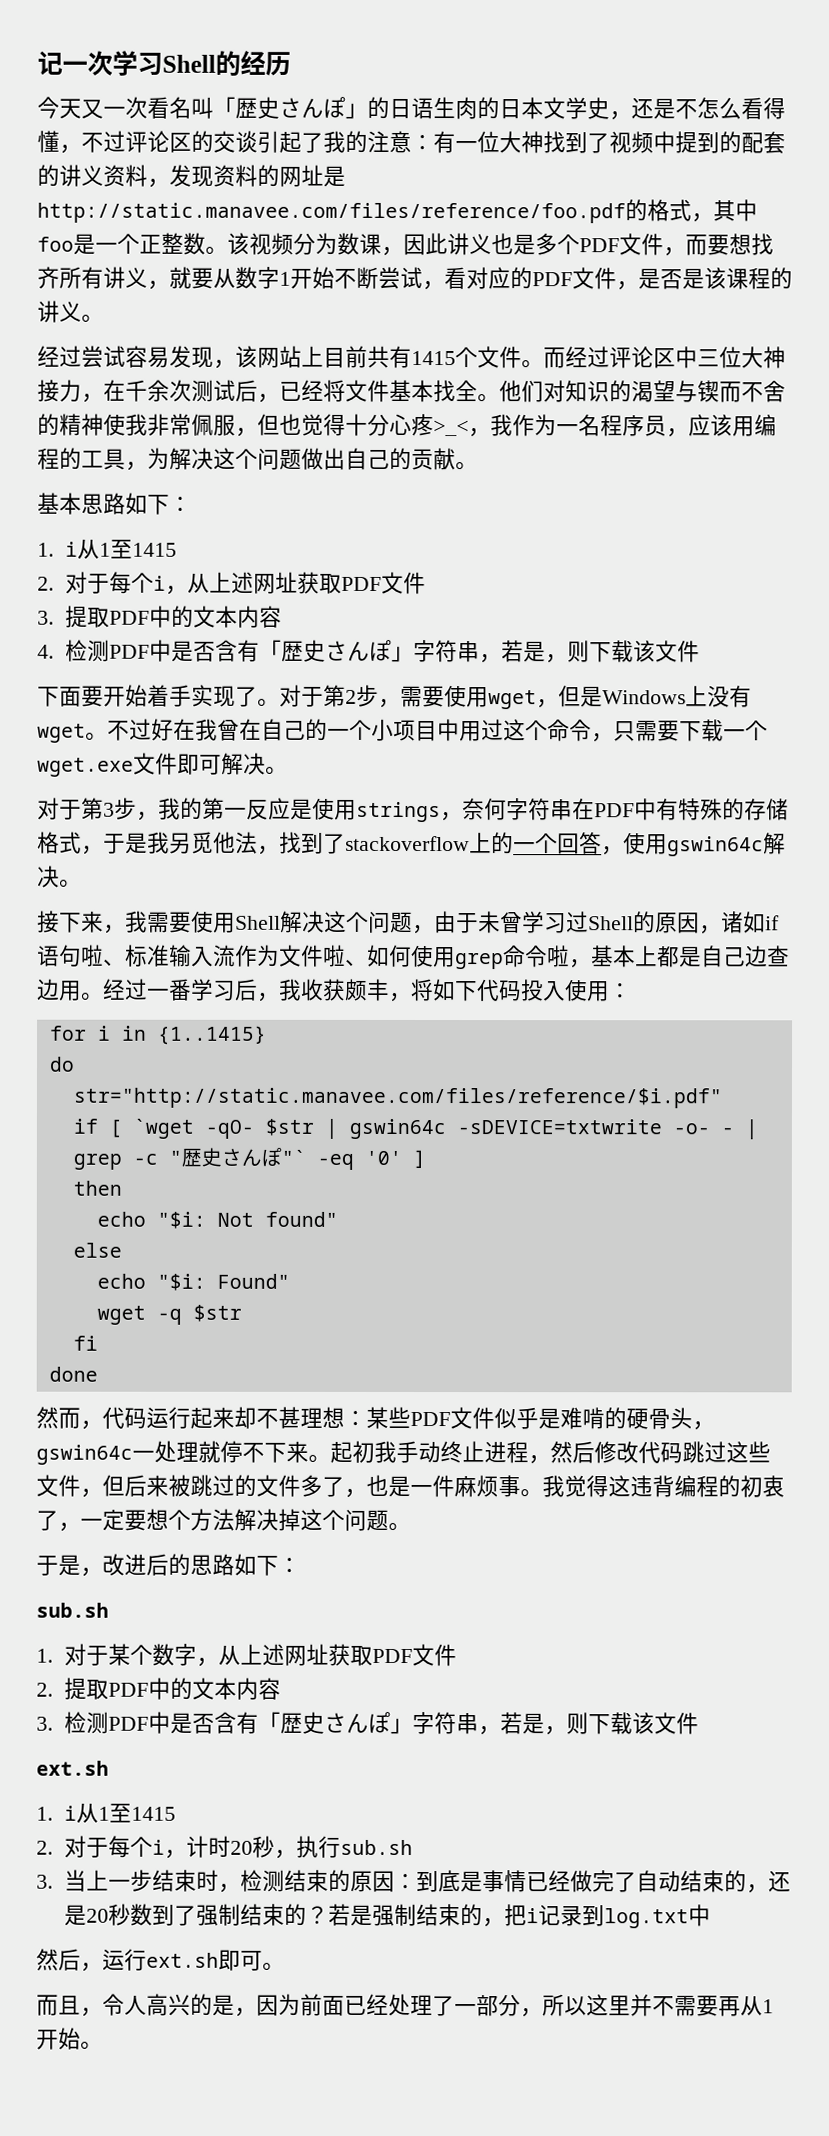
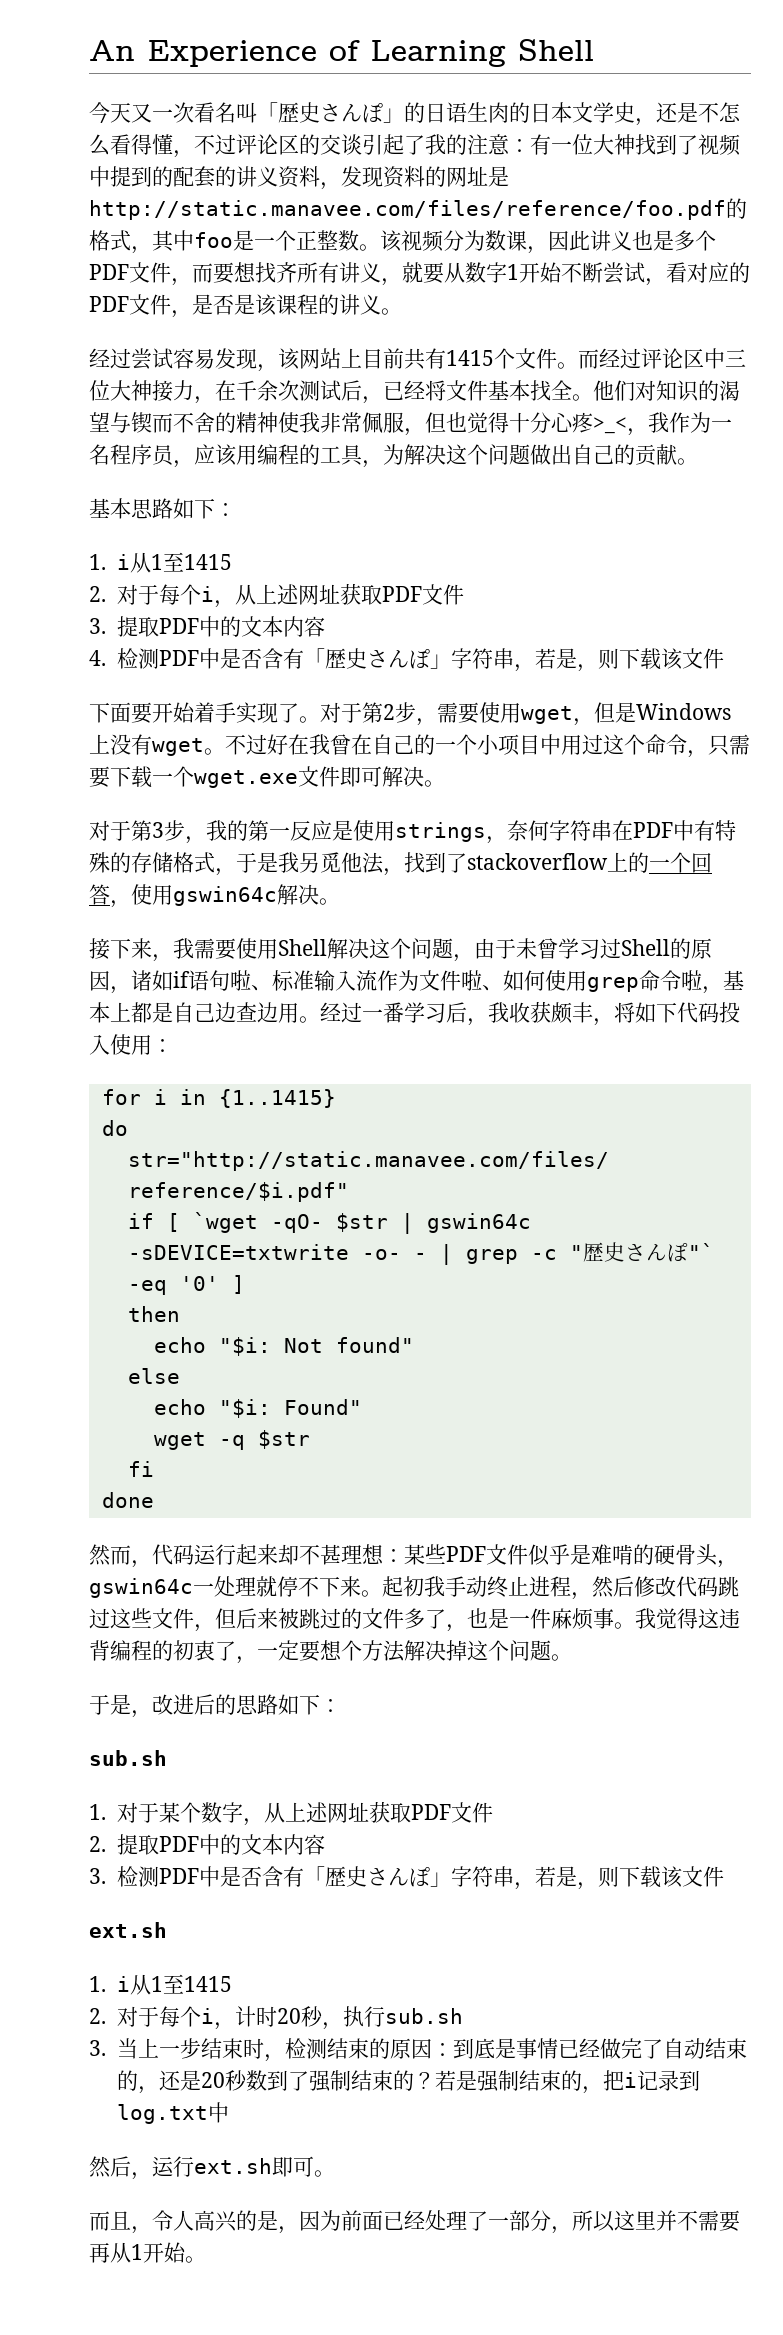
[37,50,291,76] 记一次学习Shell的经历 -> [89,39,594,67] An Experience of Learning Shell

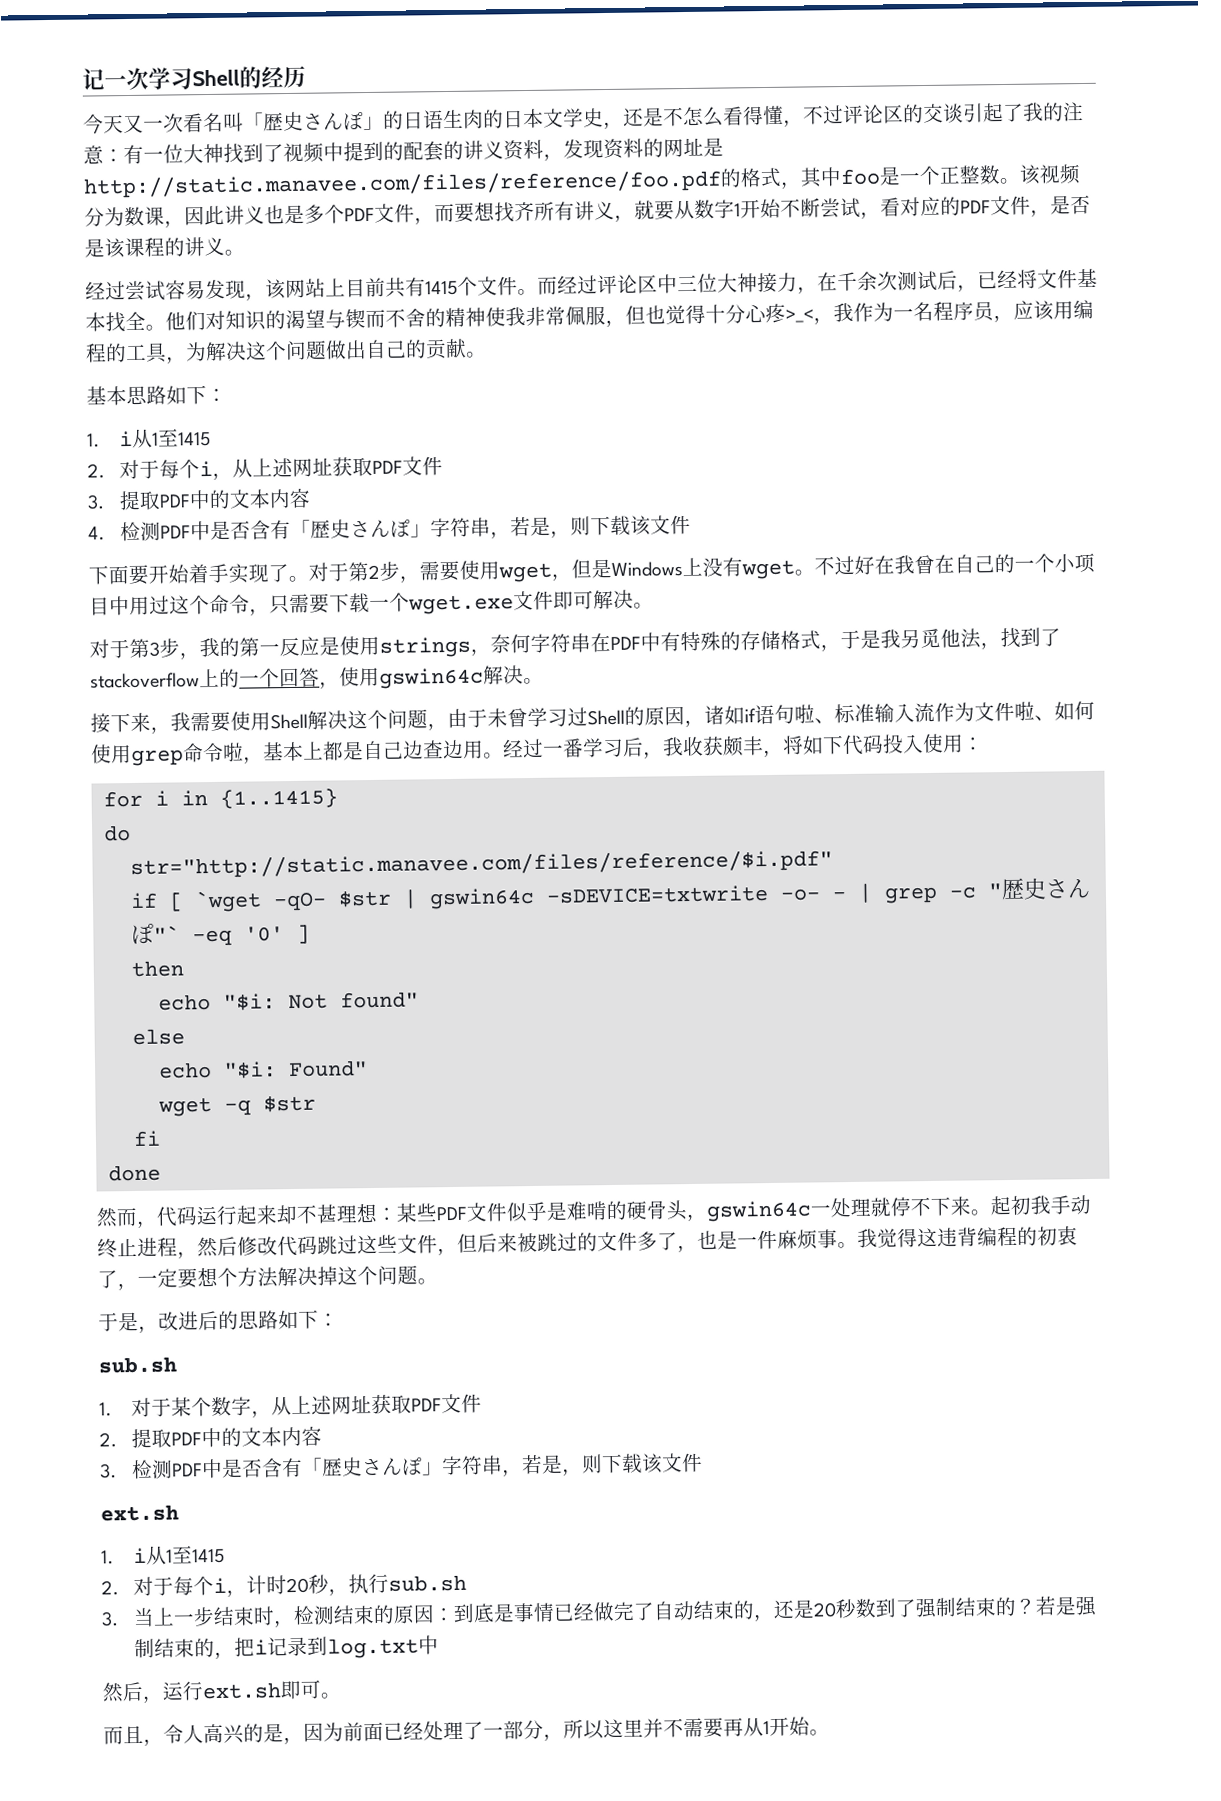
[89,39,594,67] An Experience of Learning Shell -> [82,65,306,91] 记一次学习Shell的经历

